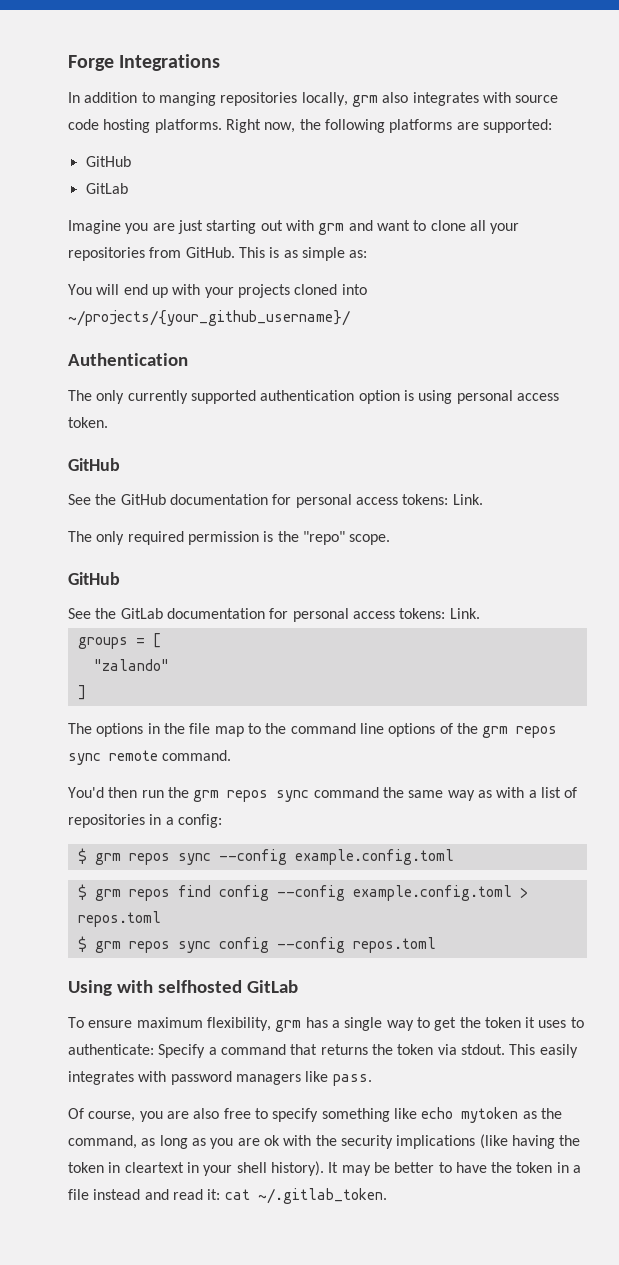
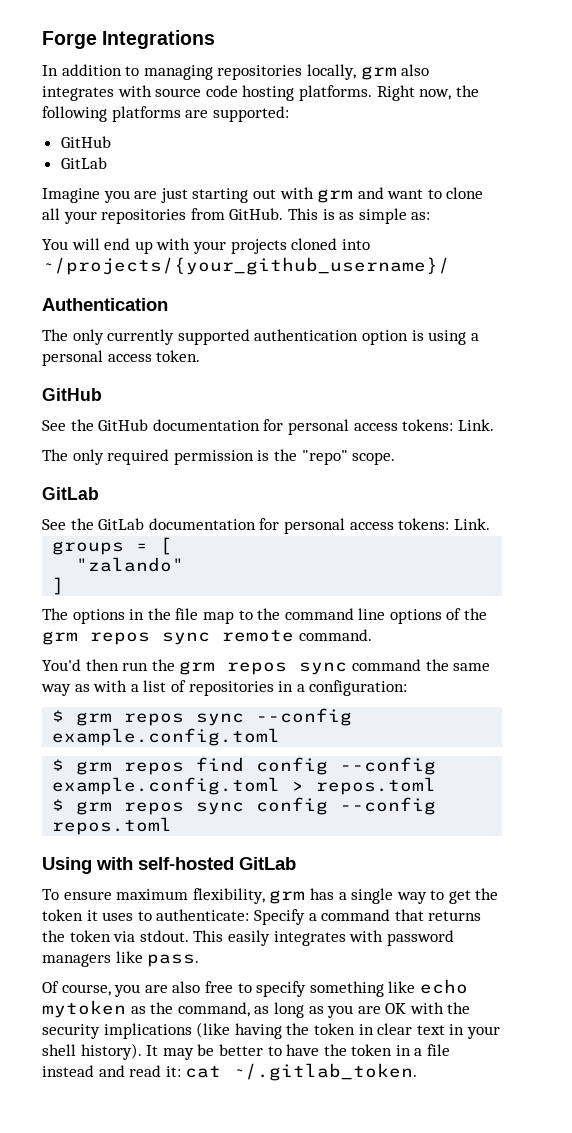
[158,92,216,106] manging -> [143,65,213,80] managing
(453, 397) none -> [470,333,479,341] a
[68,572,120,585] GitHub -> [42,487,99,500] GitLab
[177,814,222,828] config: -> [309,680,408,696] configuration:
[157,980,242,993] selfhosted -> [138,857,234,870] self-hosted
[263,1135,280,1146] ok -> [385,1003,407,1014] OK
[124,1162,184,1173] cleartext -> [377,1023,445,1035] clear text

